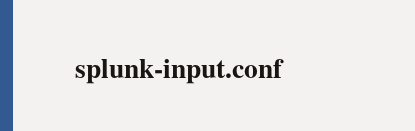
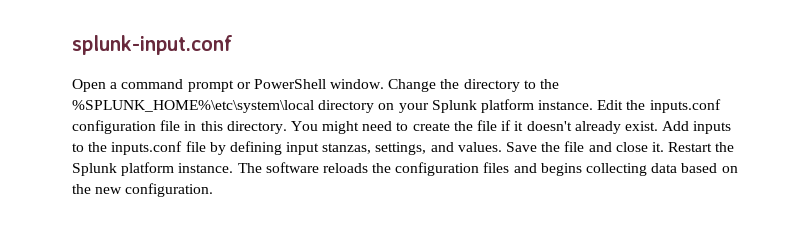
(284, 71) none -> [72,79,560,92] [72,99,721,113] [72,120,732,134] [72,141,735,155] [72,162,738,176] [72,183,214,197] // Open a command prompt or PowerShell window. Change the directory to the %SPLUNK_HOME%\etc\system\local directory on your Splunk platform instance. Edit the inputs.conf configuration file in this directory. You might need to create the file if it doesn't already exist. Add inputs to the inputs.conf file by defining input stanzas, settings, and values. Save the file and close it. Restart the Splunk platform instance. The software reloads the configuration files and begins collecting data based on the new configuration.

